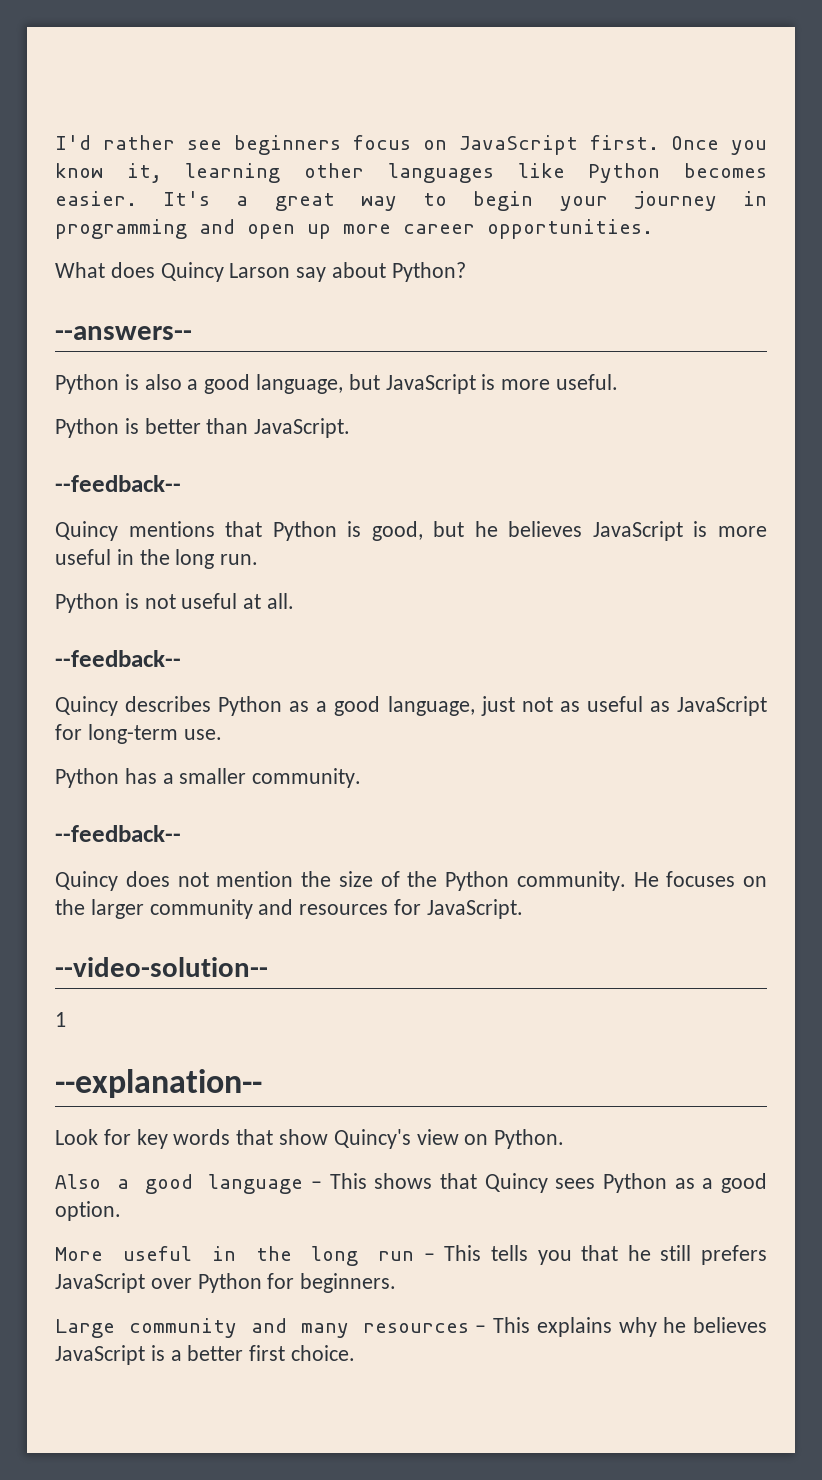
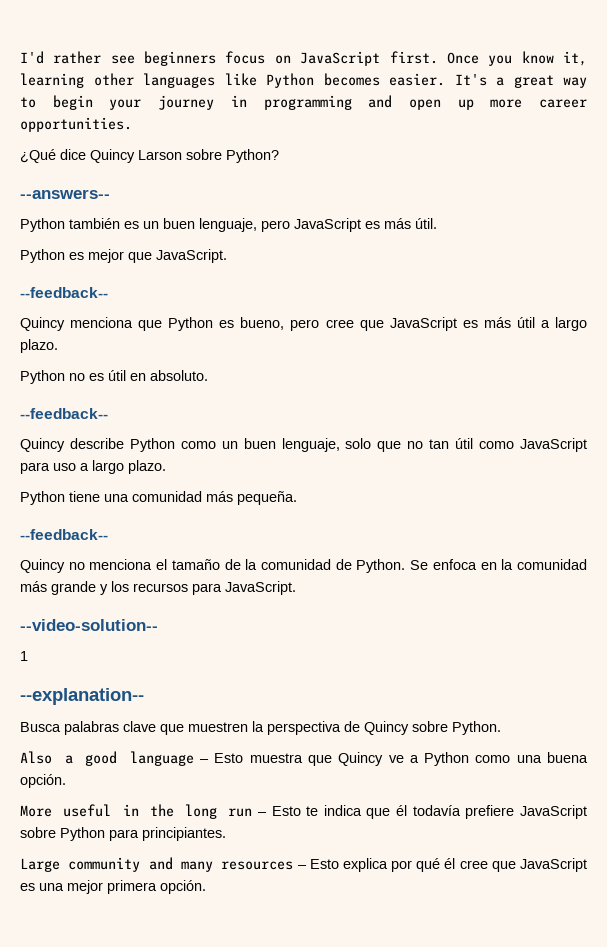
[55,262,466,282] [55,326,192,340] [55,374,619,394] [55,418,351,438] [55,475,181,492] [55,521,767,541] [55,549,259,569] [55,593,295,613] [55,650,181,667] [55,696,767,716] [55,724,222,744] [55,768,362,788] [55,825,181,842] [55,871,767,891] [55,899,523,919] [55,957,268,977] [55,1012,66,1027] [55,1069,262,1098] [55,1129,489,1149] What does Quincy Larson say about Python? // --answers-- // Python is also a good language, but JavaScript is more useful. // Python is better than JavaScript. // --feedback-- // Quincy mentions that Python is good, but he believes JavaScript is more useful in the long run. // Python is not useful at all. // --feedback-- // Quincy describes Python as a good language, just not as useful as JavaScript for long-term use. // Python has a smaller community. // --feedback-- // Quincy does not mention the size of the Python community. He focuses on the larger community and resources for JavaScript. // --video-solution-- // 1 // --explanation-- // Look for key words that show Quincy's view on -> [20,149,279,163] [20,189,110,199] [20,218,437,232] [20,249,227,263] [20,287,108,298] [20,317,587,331] [20,339,58,353] [20,370,208,384] [20,408,108,419] [20,438,587,452] [20,460,166,474] [20,491,297,505] [20,529,108,540] [20,559,588,573] [20,581,296,595] [20,619,158,631] [20,651,28,661] [20,688,144,705] [20,721,448,735] ¿Qué dice Quincy Larson sobre Python? // --answers-- // Python también es un buen lenguaje, pero JavaScript es más útil. // Python es mejor que JavaScript. // --feedback-- // Quincy menciona que Python es bueno, pero cree que JavaScript es más útil a largo plazo. // Python no es útil en absoluto. // --feedback-- // Quincy describe Python como un buen lenguaje, solo que no tan útil como JavaScript para uso a largo plazo. // Python tiene una comunidad más pequeña. // --feedback-- // Quincy no menciona el tamaño de la comunidad de Python. Se enfoca en la comunidad más grande y los recursos para JavaScript. // --video-solution-- // 1 // --explanation-- // Busca palabras clave que muestren la perspectiva de Quincy sobre
[329,1173,767,1193] [55,1201,121,1221] This shows that Quincy sees Python as a good option. -> [214,752,588,766] [20,774,66,788] Esto muestra que Quincy ve a Python como una buena opción.
[444,1245,767,1265] [55,1273,397,1293] This tells you that he still prefers JavaScript over Python for beginners. -> [271,805,588,819] [20,827,226,841] Esto te indica que él todavía prefiere JavaScript sobre Python para principiantes.
[493,1317,767,1337] [55,1345,356,1365] This explains why he believes JavaScript is a better first choice. -> [309,858,587,872] [20,880,206,894] Esto explica por qué él cree que JavaScript es una mejor primera opción.

